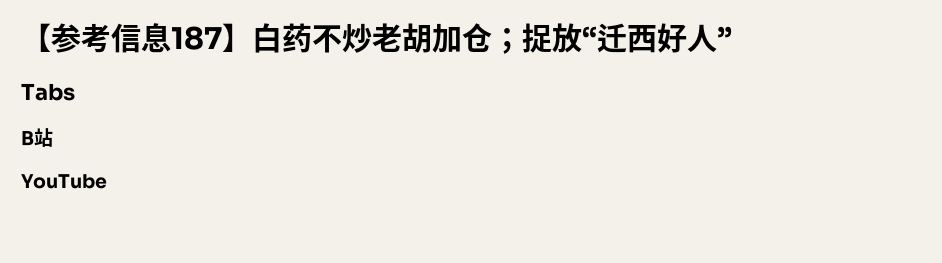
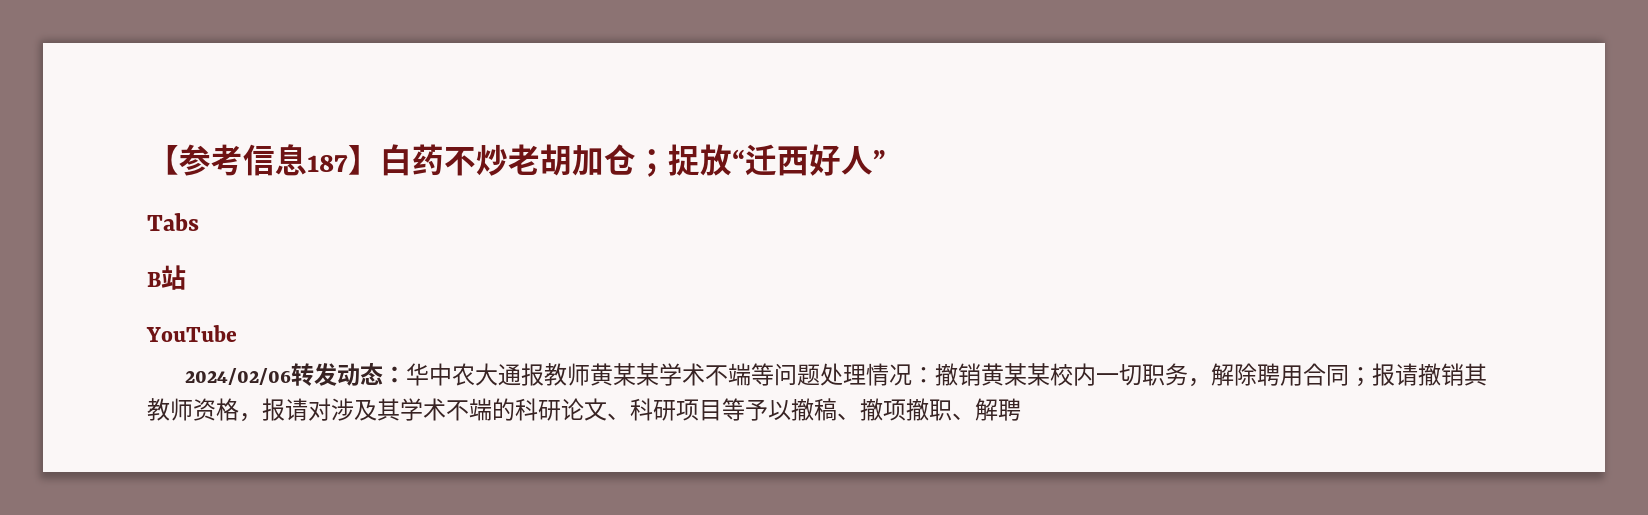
(107, 181) none -> [185,363,1488,387] [147,398,1021,422] // 2024/02/06转发动态：华中农大通报教师黄某某学术不端等问题处理情况：撤销黄某某校内一切职务，解除聘用合同；报请撤销其教师资格，报请对涉及其学术不端的科研论文、科研项目等予以撤稿、撤项撤职、解聘

